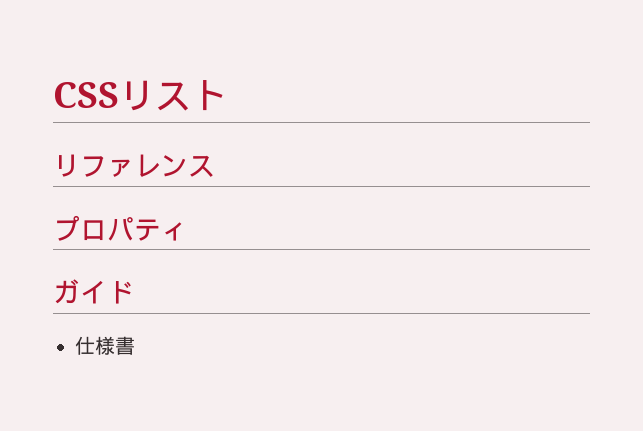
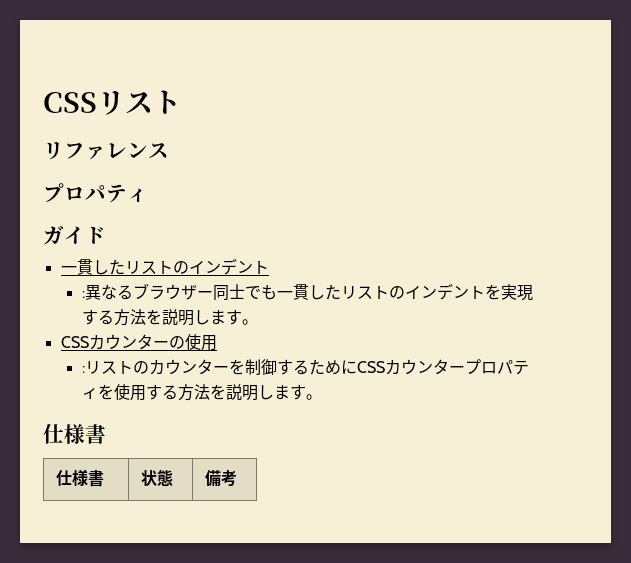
[75,336,135,355] 仕様書 -> [60,258,269,275] [81,283,533,301] [81,309,258,326] [60,334,217,351] [81,359,529,375] [81,384,322,401] [43,423,106,444] [55,469,104,487] [140,469,173,486] [204,470,237,487] 一貫したリストのインデント // :異なるブラウザー同士でも一貫したリストのインデントを実現する方法を説明します。 // CSSカウンターの使用 // :リストのカウンターを制御するためにCSSカウンタープロパティを使用する方法を説明します。 // 仕様書 // 仕様書 | 状態 | 備考

